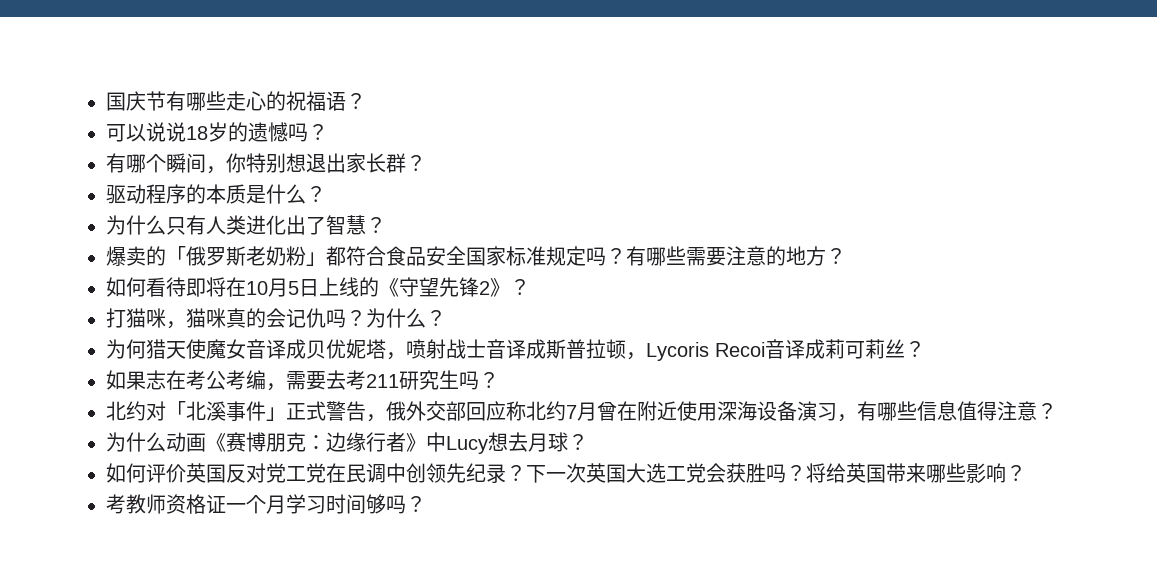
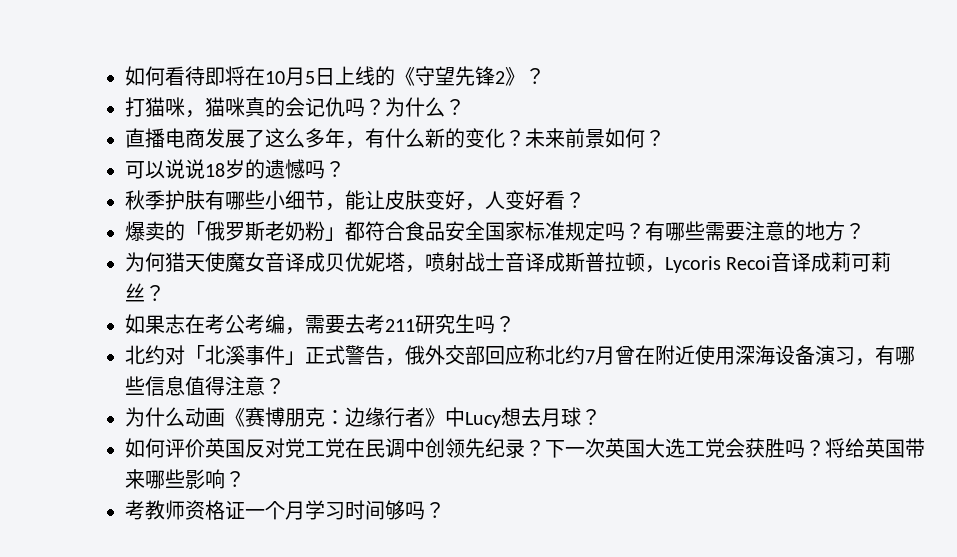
[106,91,366,111] [106,122,328,142] [106,153,426,174] [106,184,326,204] [106,215,386,235] [106,246,846,267] 国庆节有哪些走心的祝福语？ // 可以说说18岁的遗憾吗？ // 有哪个瞬间，你特别想退出家长群？ // 驱动程序的本质是什么？ // 为什么只有人类进化出了智慧？ // 爆卖的「俄罗斯老奶粉」都符合食品安全国家标准规定吗？有哪些需要注意的地方？ // -> (125, 76) none
(446, 318) none -> [125,128,665,149] [125,159,345,179] [125,190,585,211] [125,221,865,242] // 直播电商发展了这么多年，有什么新的变化？未来前景如何？ // 可以说说18岁的遗憾吗？ // 秋季护肤有哪些小细节，能让皮肤变好，人变好看？ // 爆卖的「俄罗斯老奶粉」都符合食品安全国家标准规定吗？有哪些需要注意的地方？

